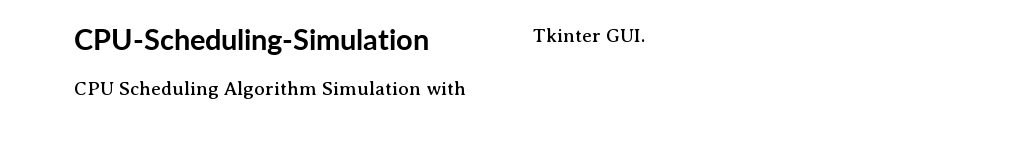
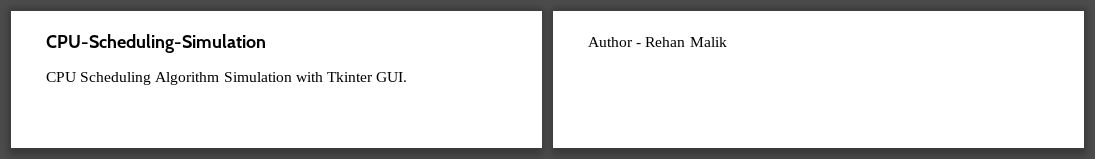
(646, 35) none -> [588,37,727,47] // Author - Rehan Malik

